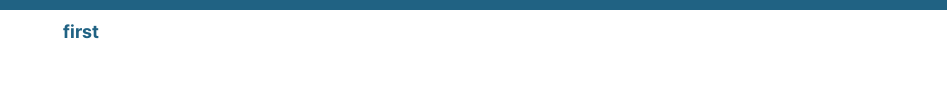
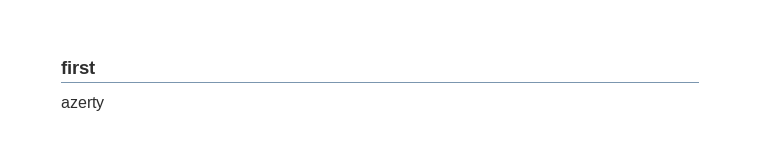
(99, 31) none -> [61,97,104,111] // azerty

